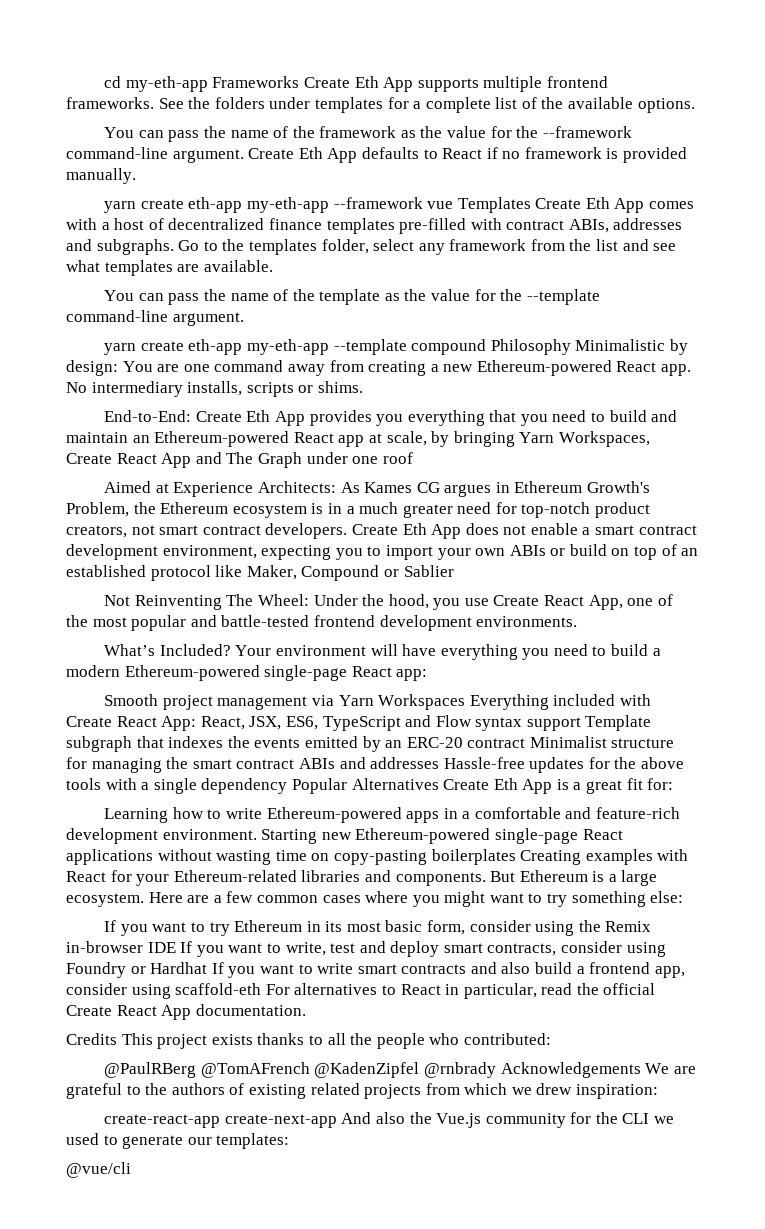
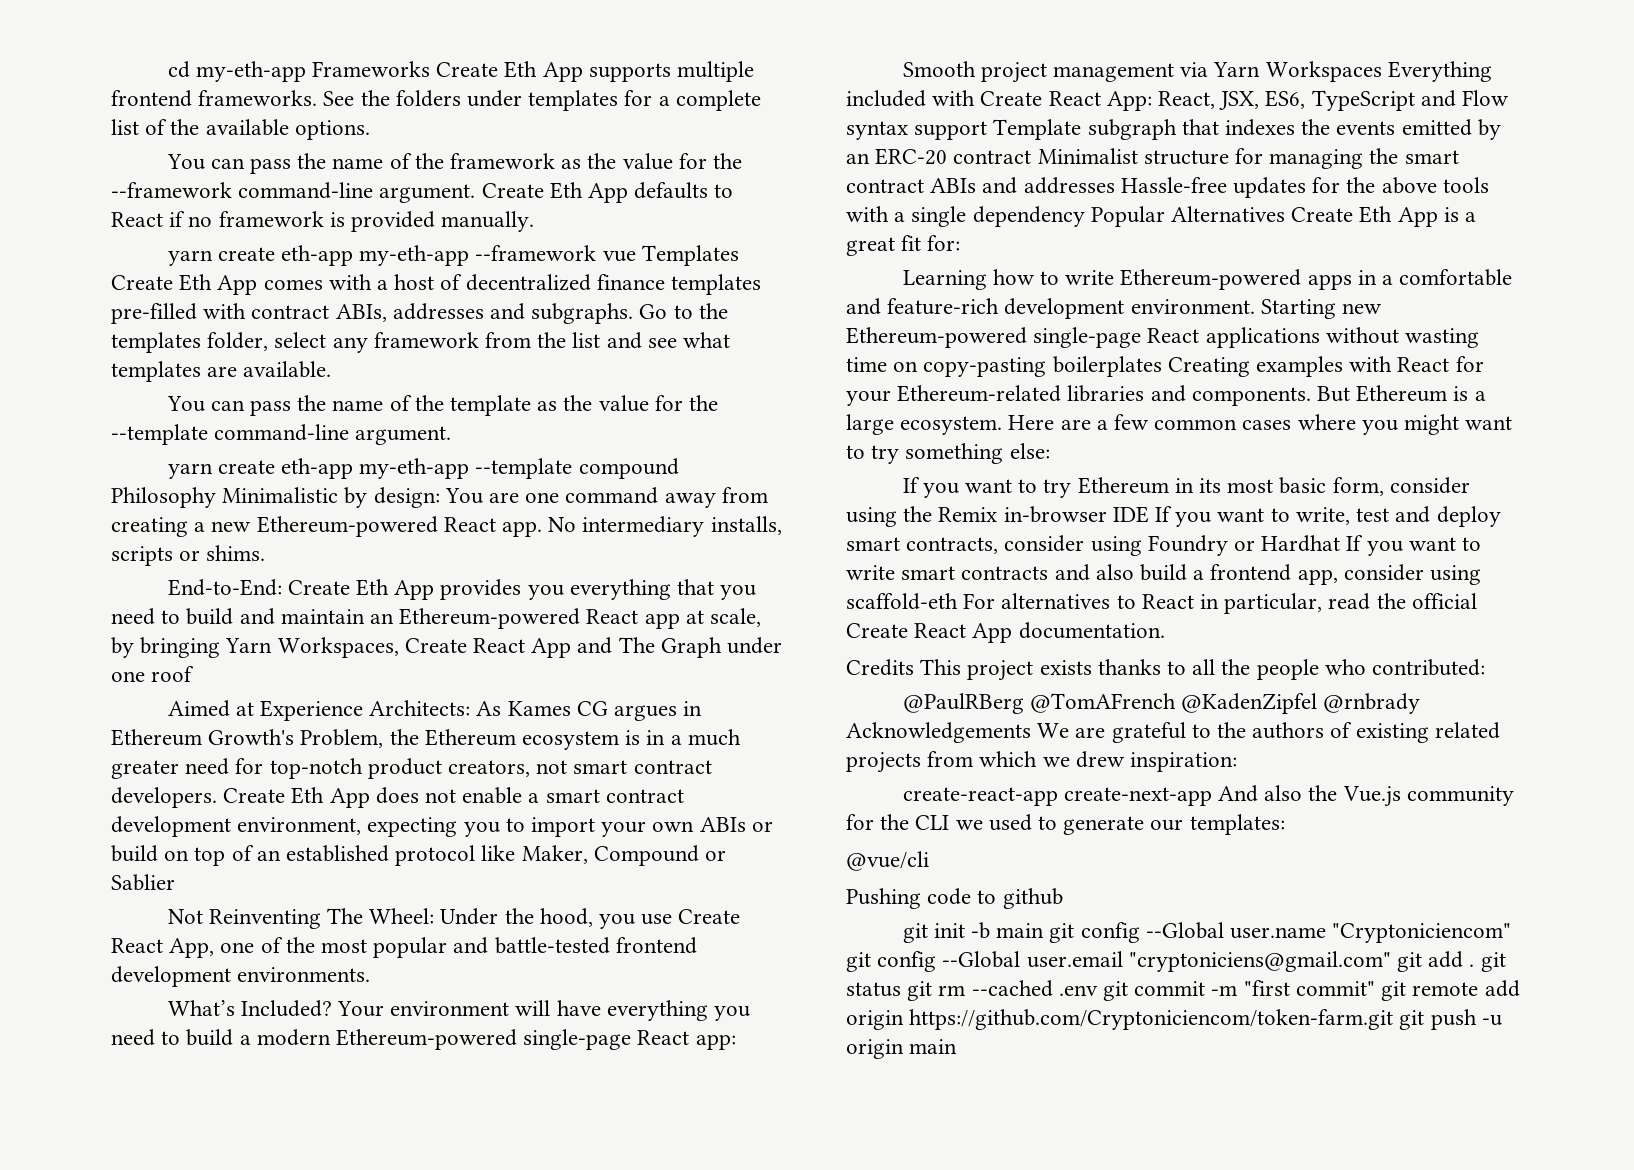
(131, 1170) none -> [846,888,1063,909] [902,922,1512,943] [846,951,1506,972] [846,980,1520,1001] [846,1009,1502,1030] [846,1039,958,1059] // Pushing code to github // git init -b main git config --Global user.name "Cryptoniciencom" git config --Global user.email "cryptoniciens@gmail.com" git add . git status git rm --cached .env git commit -m "first commit" git remote add origin https://github.com/Cryptoniciencom/token-farm.git git push -u origin main

